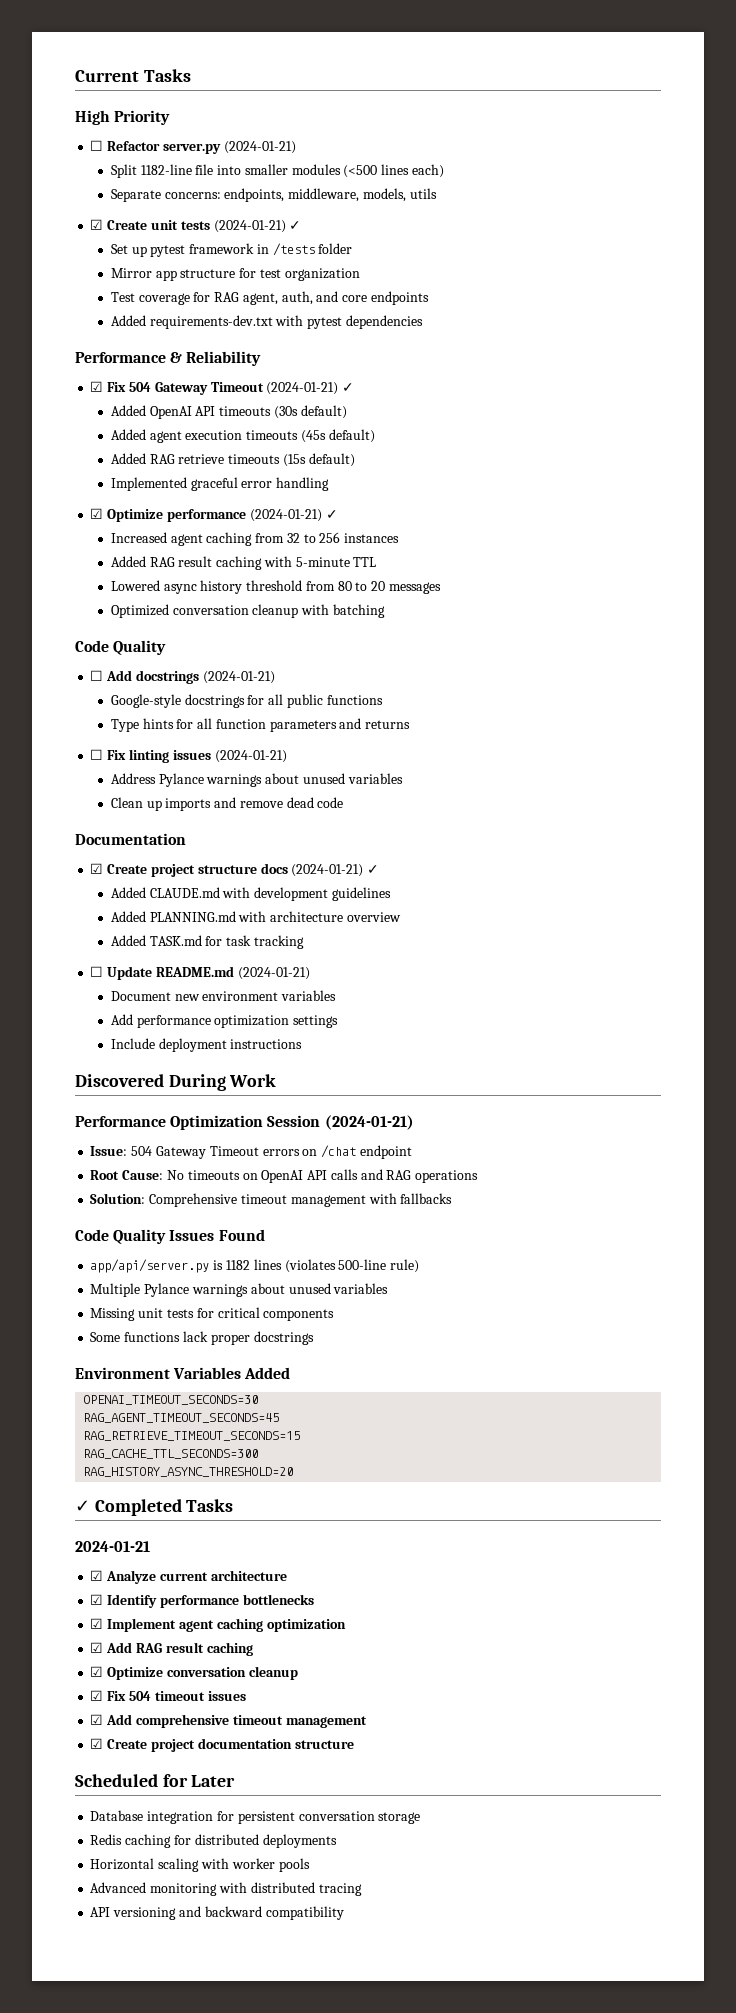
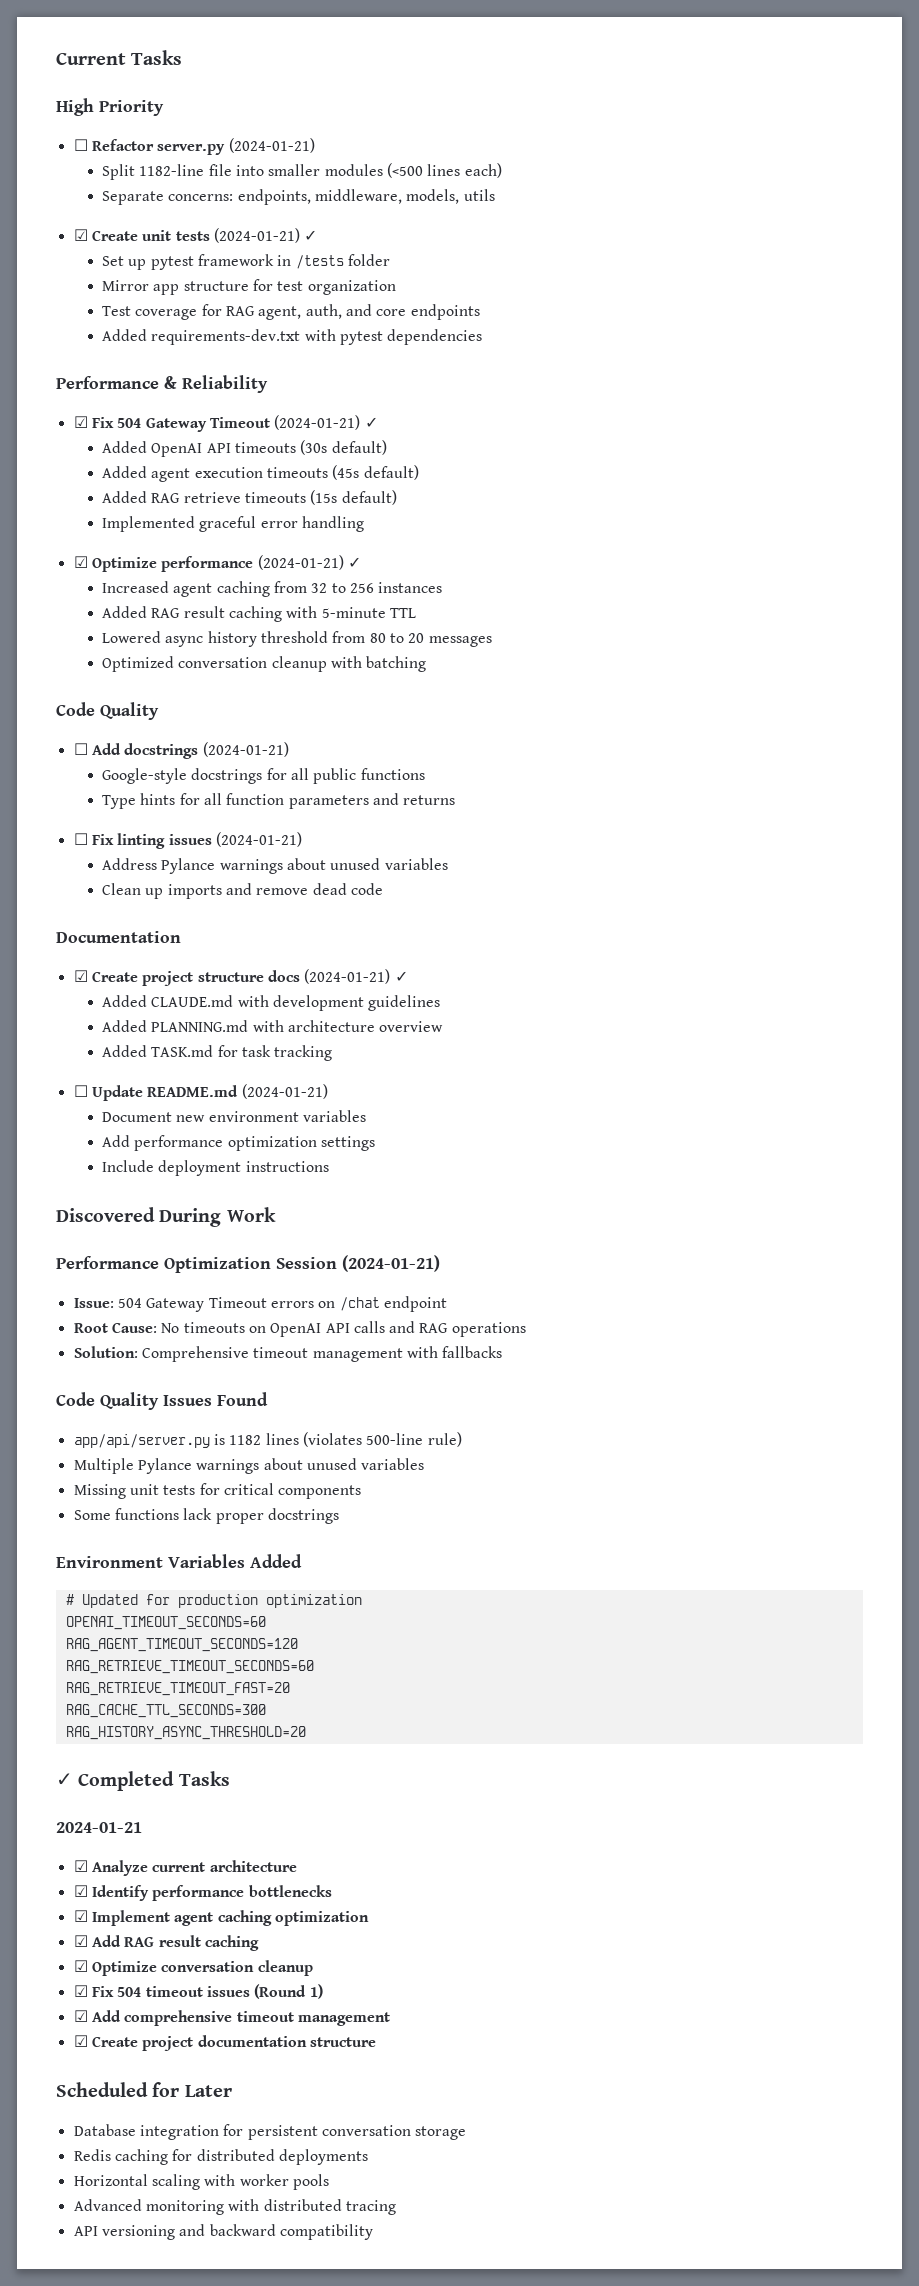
[83,1395,259,1405] [83,1413,280,1423] [83,1431,301,1441] OPENAI_TIMEOUT_SECONDS=30 // RAG_AGENT_TIMEOUT_SECONDS=45 // RAG_RETRIEVE_TIMEOUT_SECONDS=15 -> [65,1594,362,1608] [65,1616,266,1630] [65,1638,298,1652] [65,1660,314,1674] [65,1682,290,1696] # Updated for production optimization // OPENAI_TIMEOUT_SECONDS=60 // RAG_AGENT_TIMEOUT_SECONDS=120 // RAG_RETRIEVE_TIMEOUT_SECONDS=60 // RAG_RETRIEVE_TIMEOUT_FAST=20
(246, 1696) none -> [254,1984,323,1999] (Round 1)

